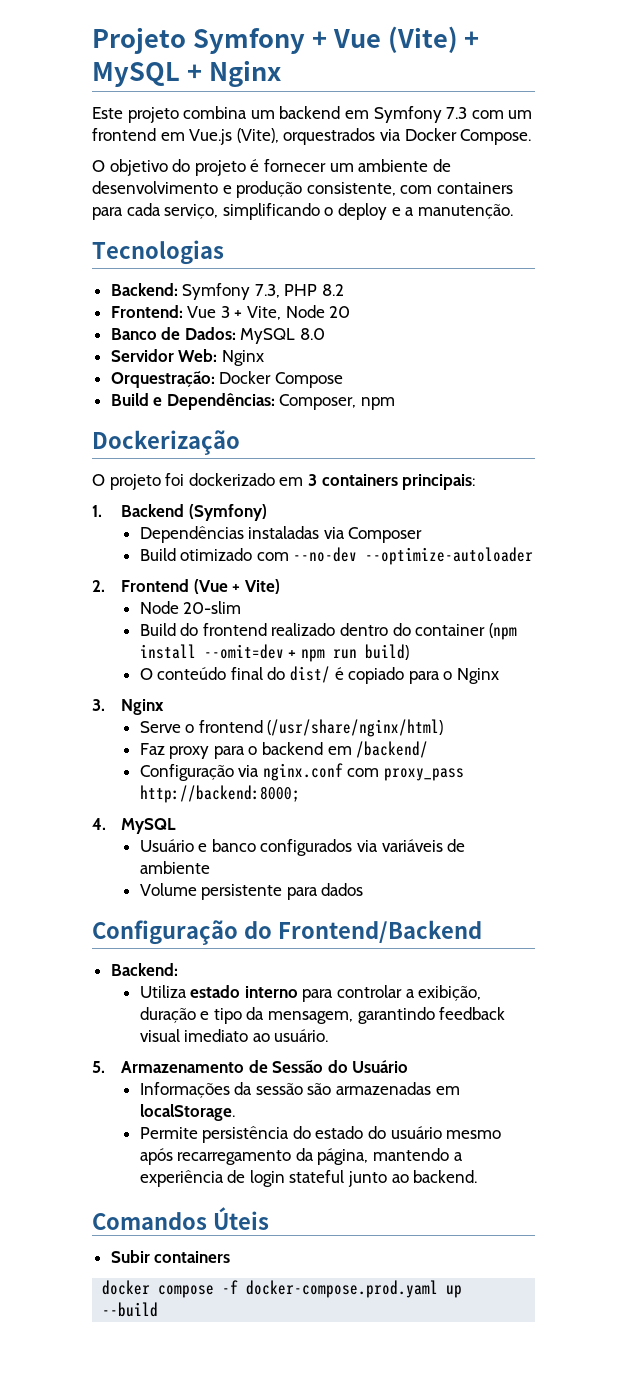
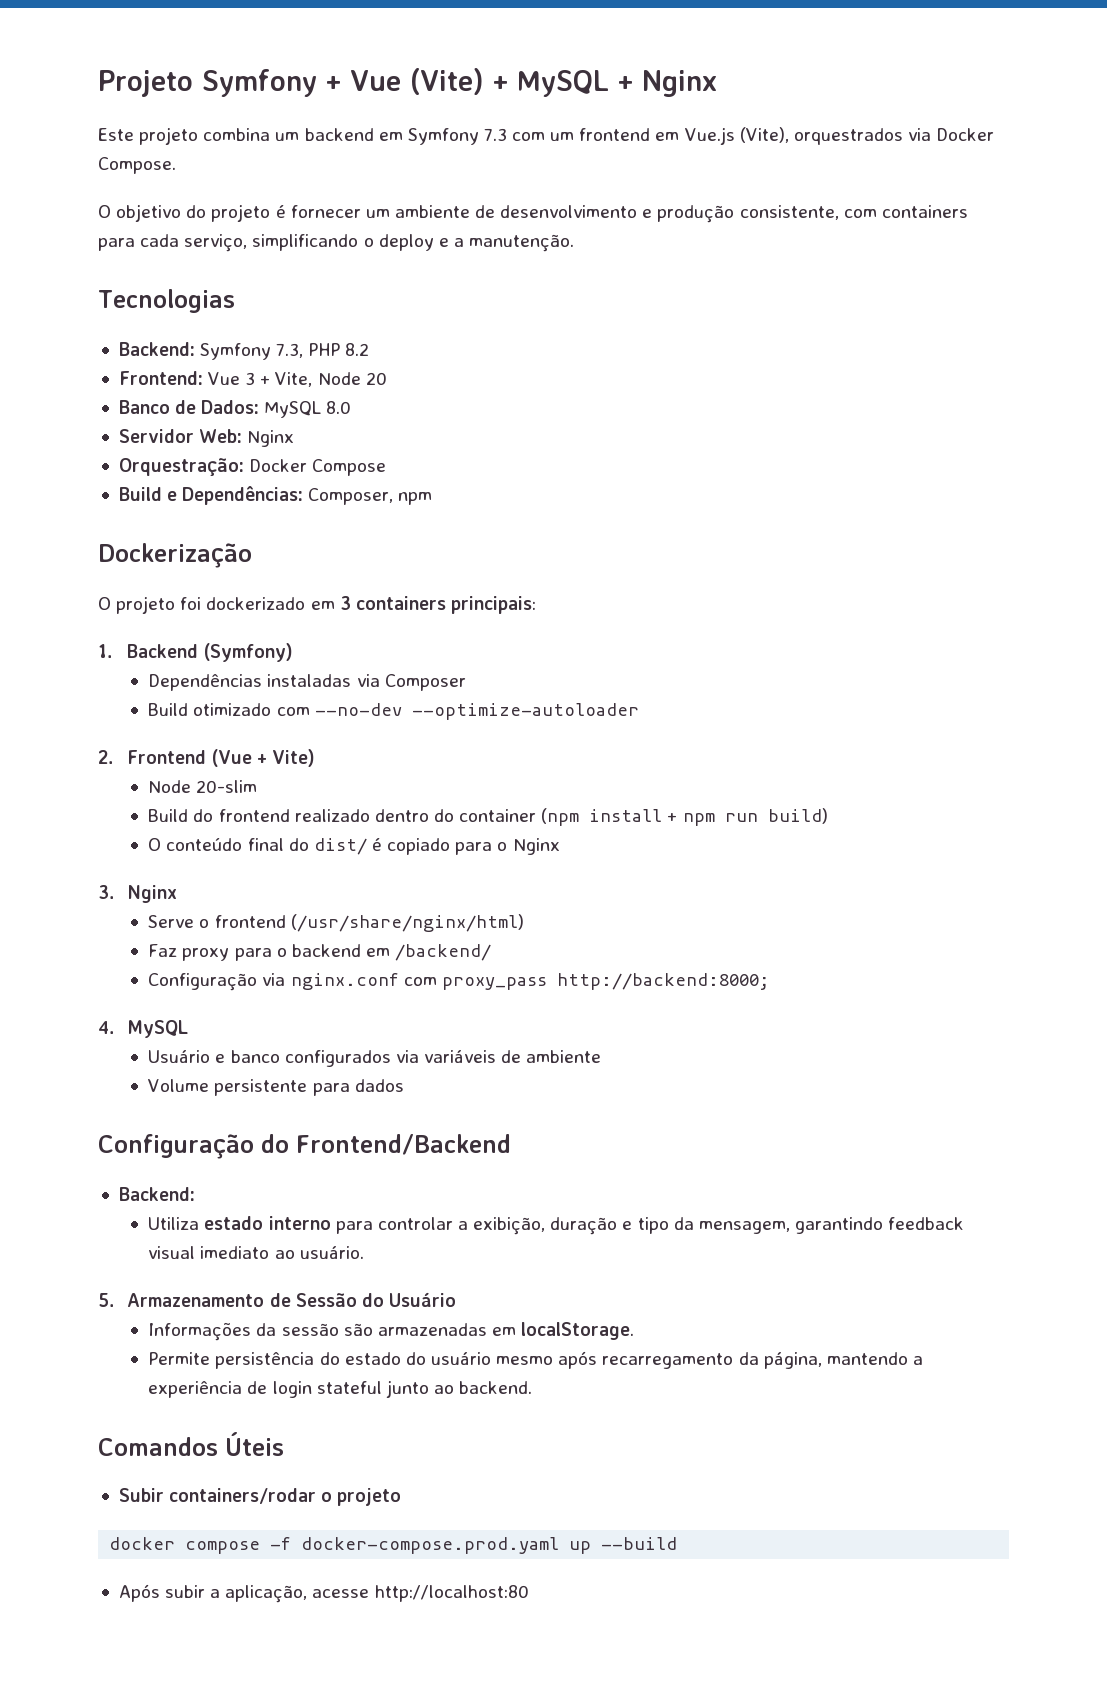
[203,644,284,659] --omit=dev -> (663, 815) none
[154,1251,231,1263] containers -> [169,1488,402,1506] containers/rodar o projeto
(159, 1309) none -> [118,1584,529,1603] // Após subir a aplicação, acesse http://localhost:80

